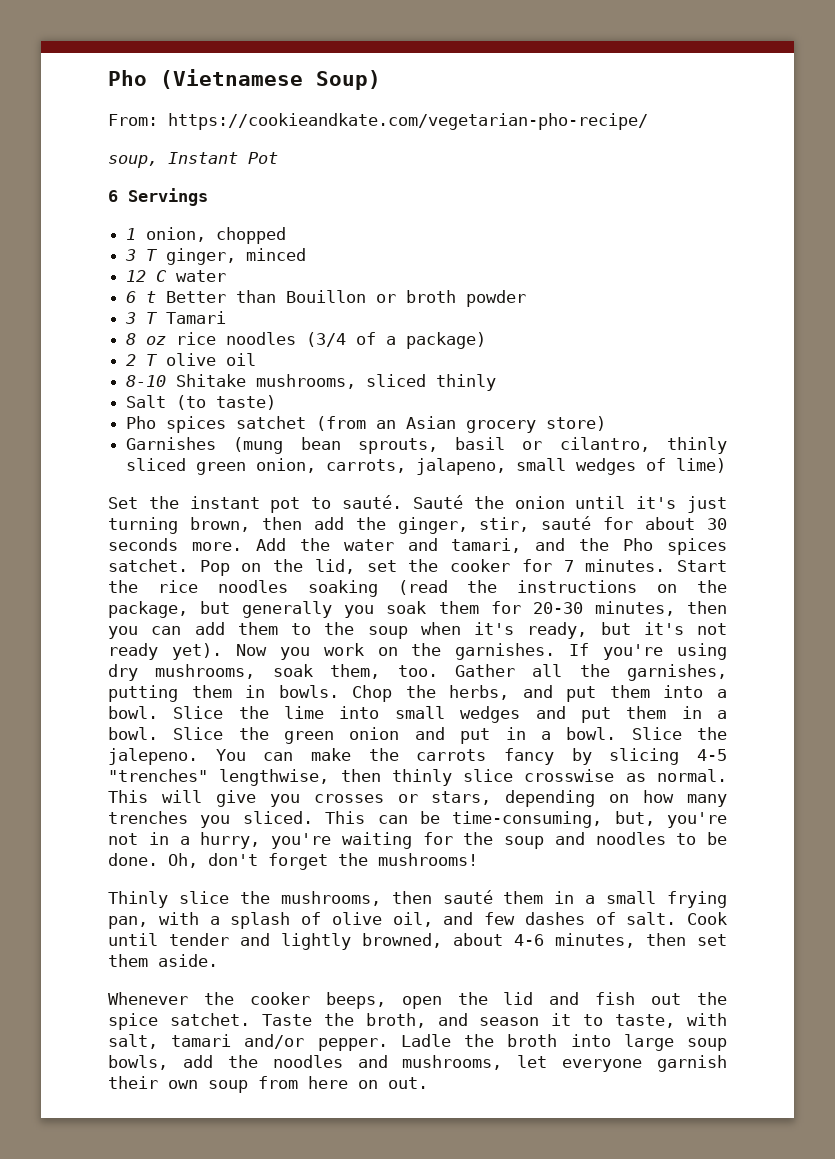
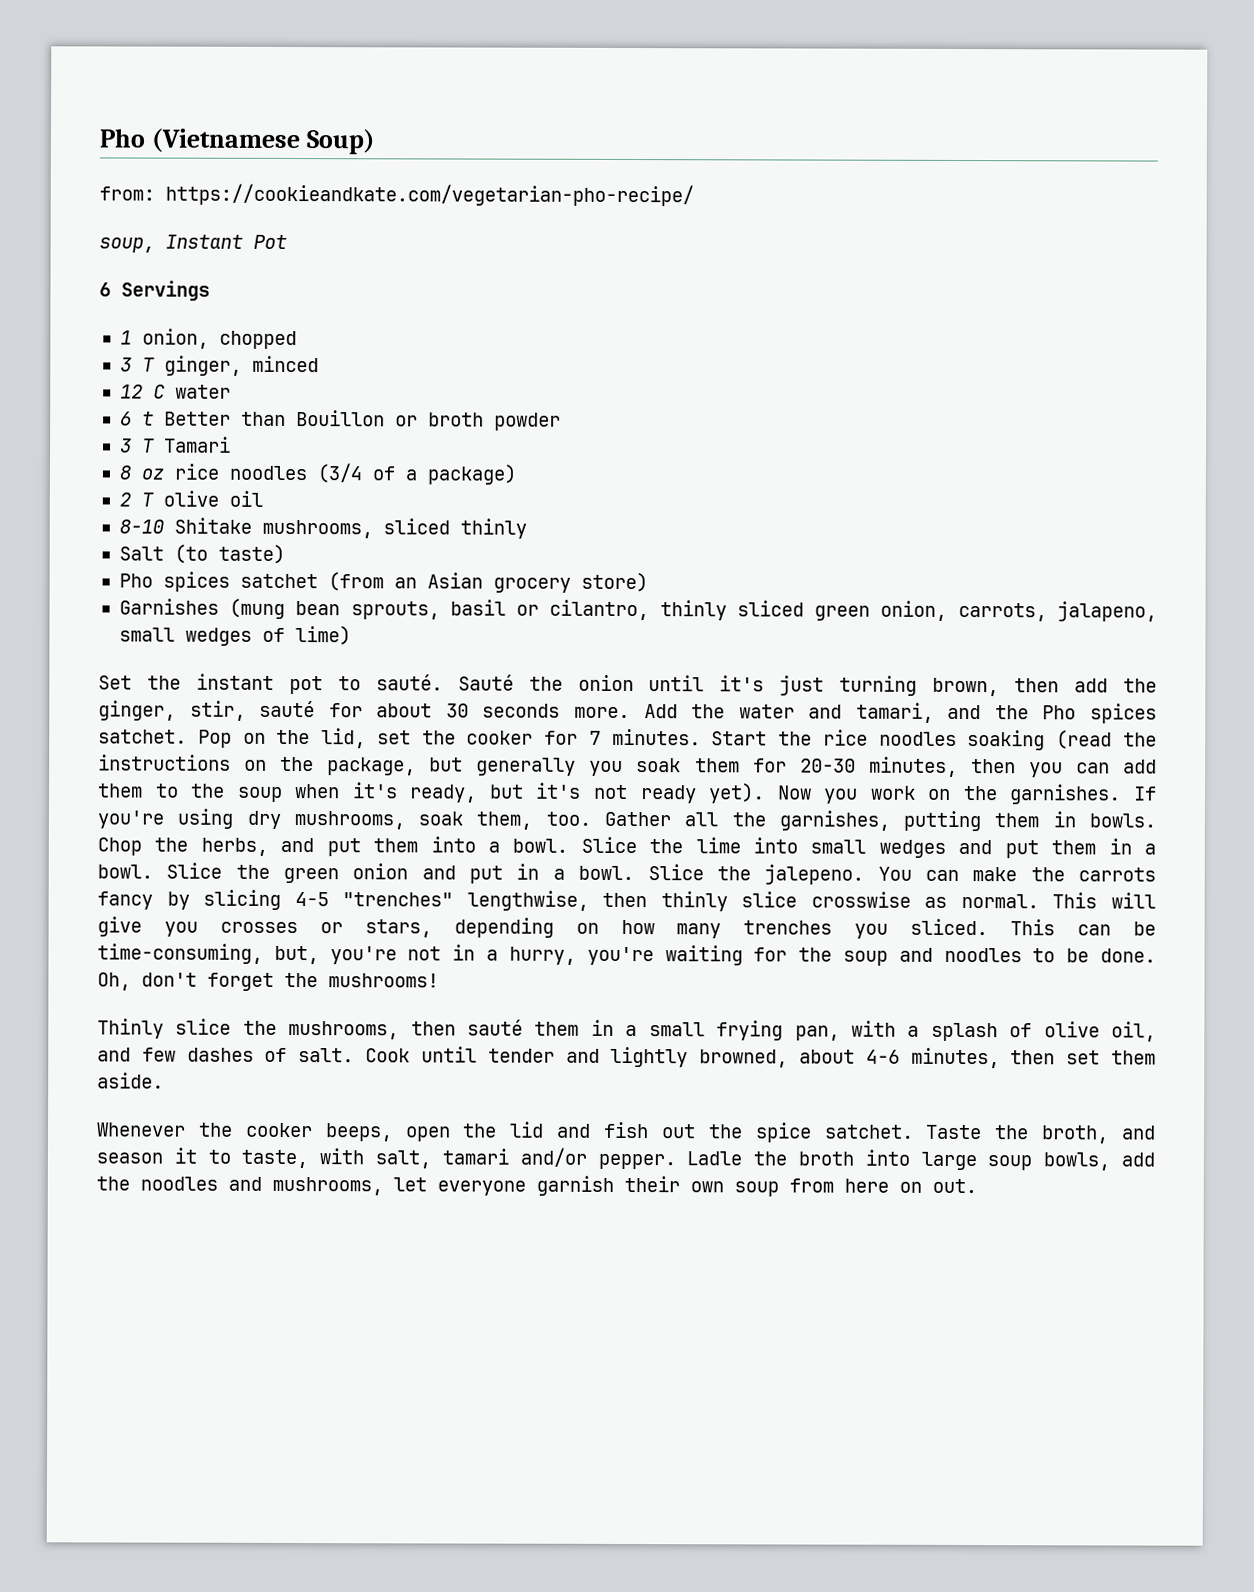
[108,114,158,126] From: -> [99,186,155,201] from:

